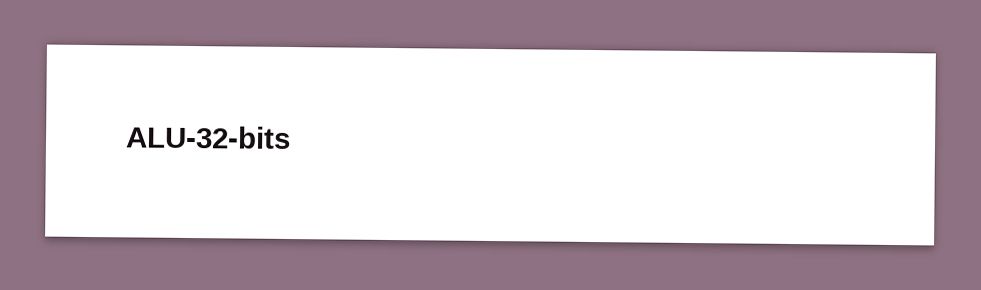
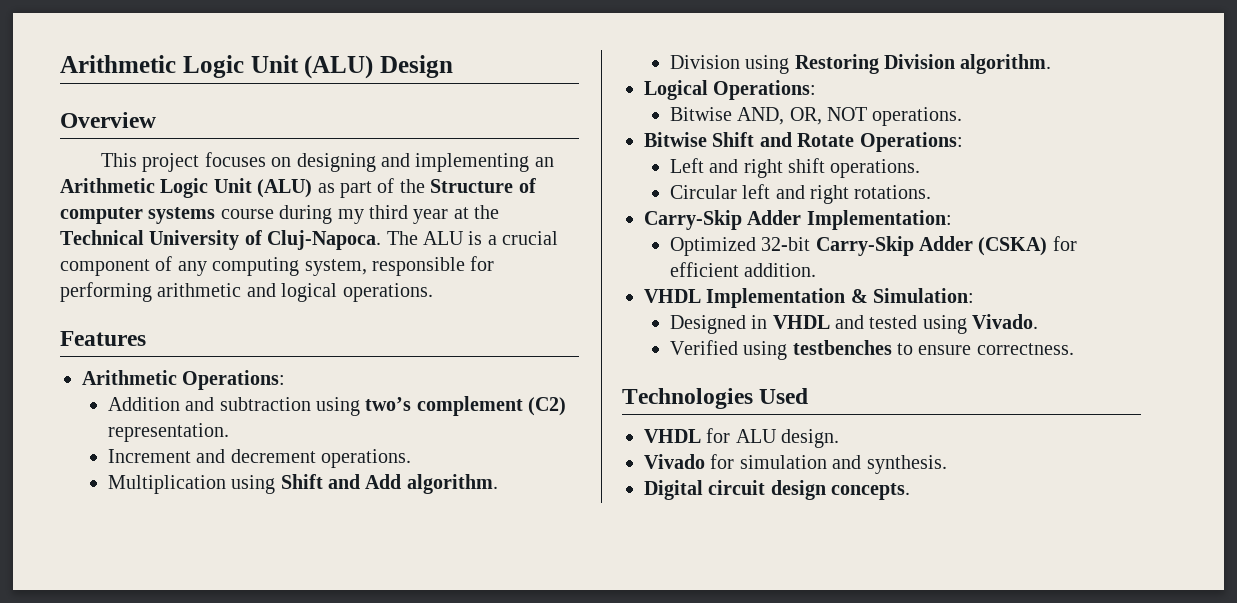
[125,125,291,150] ALU-32-bits -> [60,55,453,79] [60,112,156,128] [101,152,554,172] [60,178,536,198] [60,205,500,224] [60,230,559,250] [60,256,495,276] [60,282,433,302] [60,331,146,346] [82,370,286,390] [107,396,567,416] [107,423,229,442] [107,449,411,468] [107,474,498,494] [669,54,1052,74] [644,80,817,100] [669,107,963,126] [644,132,963,152] [669,158,921,178] [669,184,932,204] [644,210,952,230] [669,236,1077,256] [669,262,817,277] [644,288,975,308] [669,314,1039,334] [669,340,1074,360] [622,388,809,409] [644,428,840,448] [644,454,947,474] [644,480,911,500] Arithmetic Logic Unit (ALU) Design // Overview // This project focuses on designing and implementing an Arithmetic Logic Unit (ALU) as part of the Structure of computer systems course during my third year at the Technical University of Cluj-Napoca. The ALU is a crucial component of any computing system, responsible for performing arithmetic and logical operations. // Features // Arithmetic Operations: // Addition and subtraction using two’s complement (C2) representation. // Increment and decrement operations. // Multiplication using Shift and Add algorithm. // Division using Restoring Division algorithm. // Logical Operations: // Bitwise AND, OR, NOT operations. // Bitwise Shift and Rotate Operations: // Left and right shift operations. // Circular left and right rotations. // Carry-Skip Adder Implementation: // Optimized 32-bit Carry-Skip Adder (CSKA) for efficient addition. // VHDL Implementation & Simulation: // Designed in VHDL and tested using Vivado. // Verified using testbenches to ensure correctness. // Technologies Used // VHDL for ALU design. // Vivado for simulation and synthesis. // Digital circuit design concepts.

